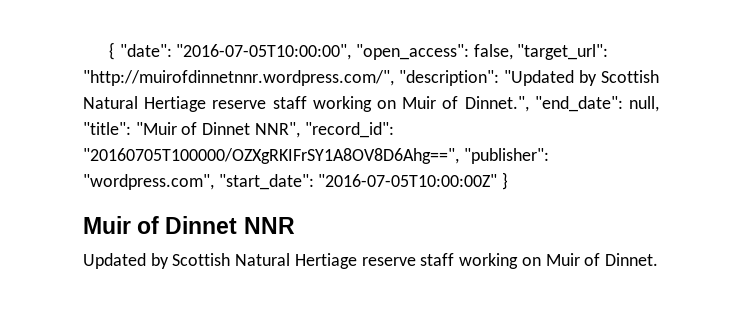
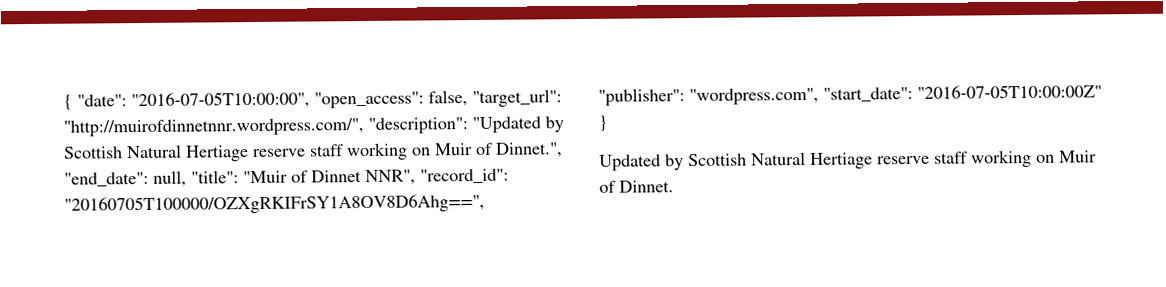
[83,216,295,234] // Muir of Dinnet NNR -> (608, 123) none

